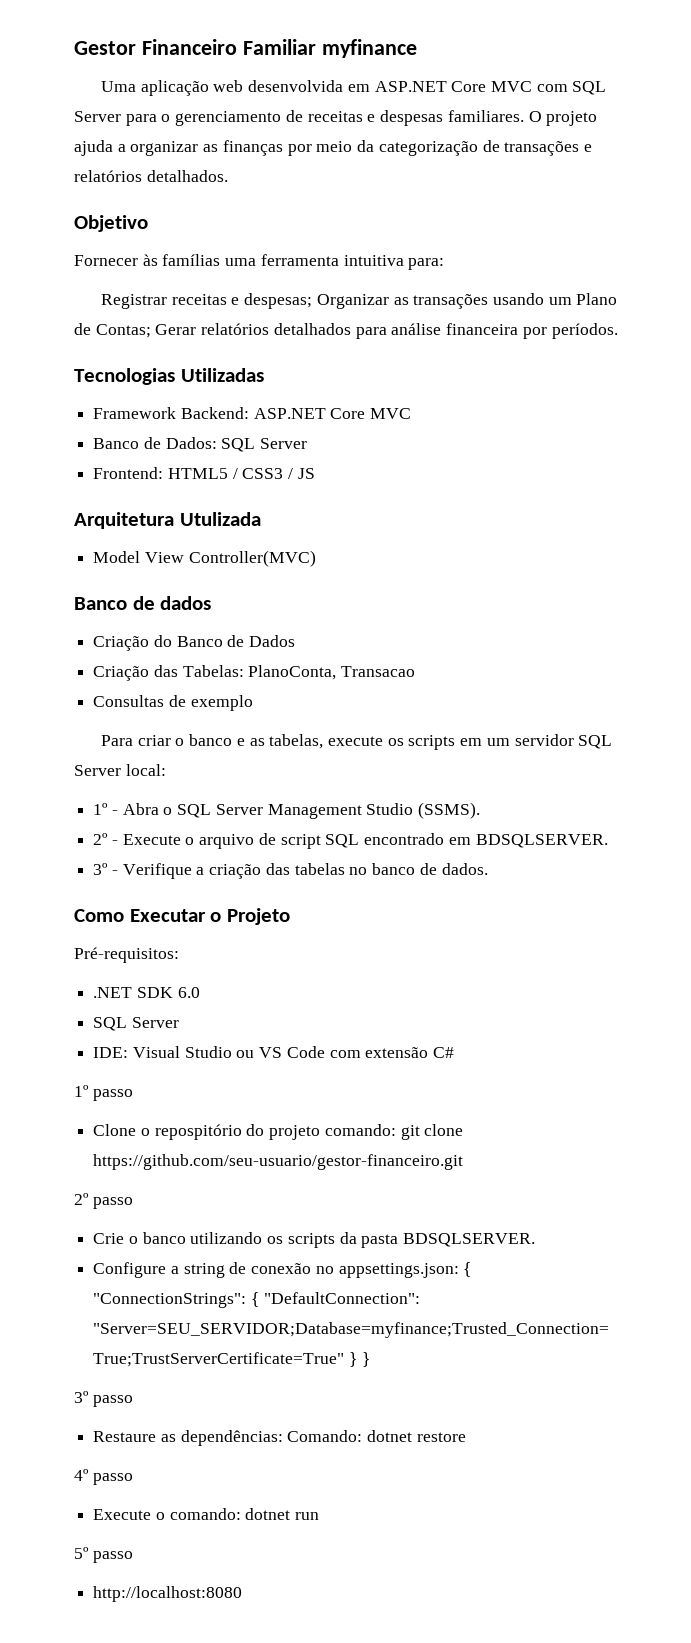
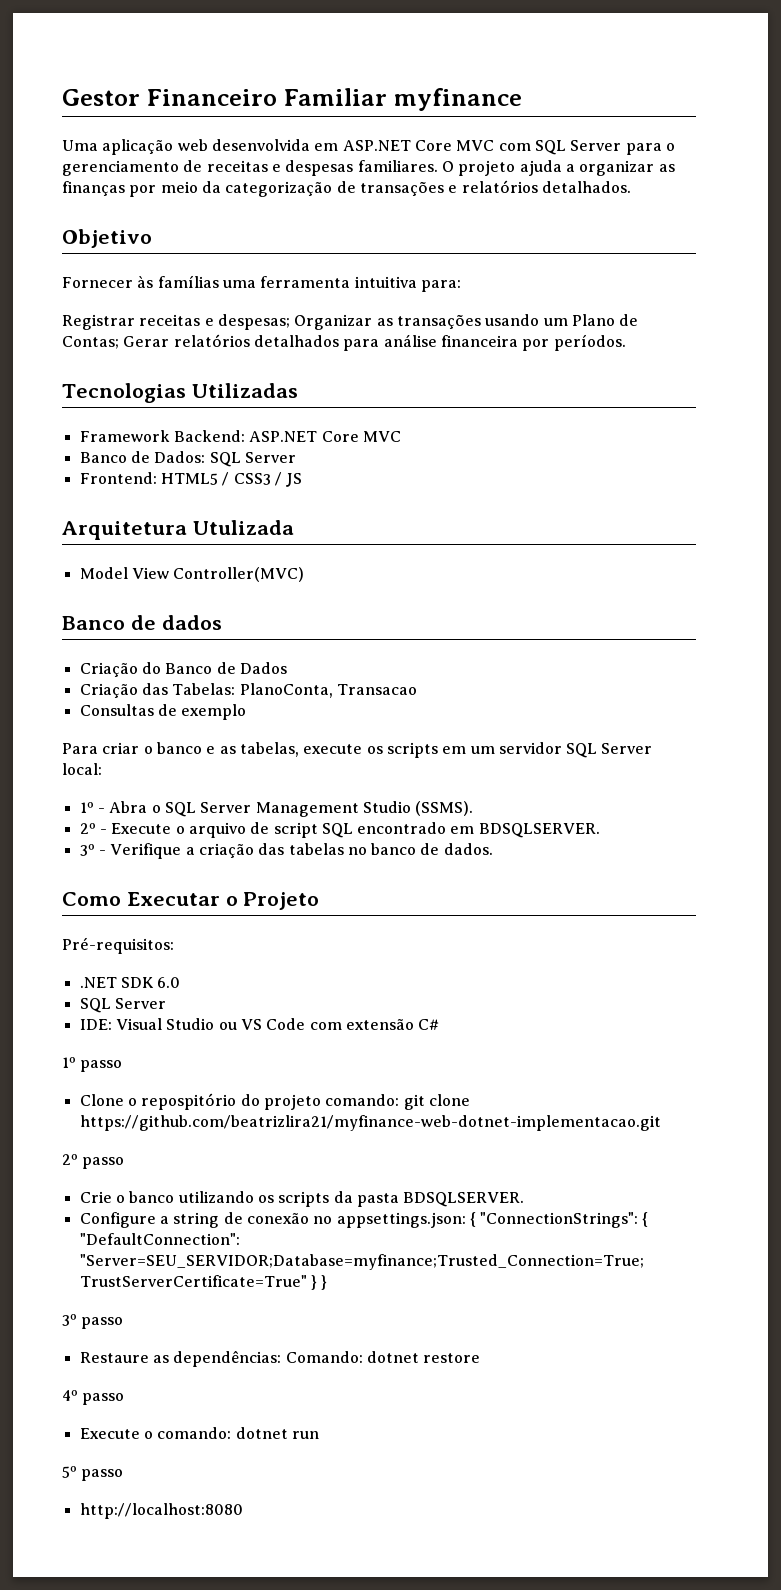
[93,1154,464,1170] https://github.com/seu-usuario/gestor-financeiro.git -> [79,1115,661,1131] https://github.com/beatrizlira21/myfinance-web-dotnet-implementacao.git

